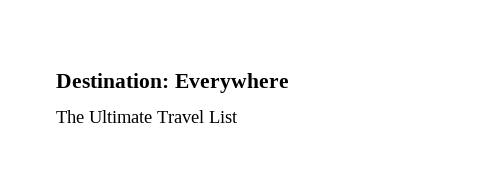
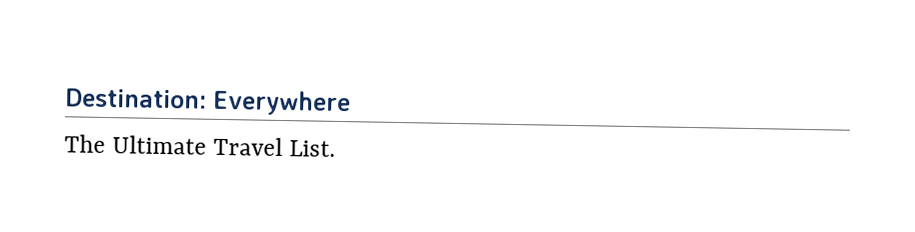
[209,111,238,123] List -> [289,140,337,157] List.

